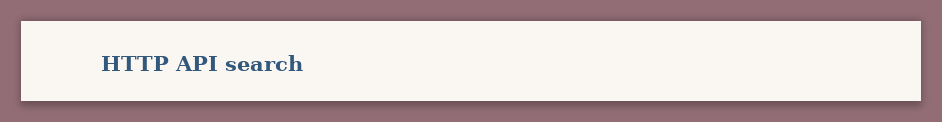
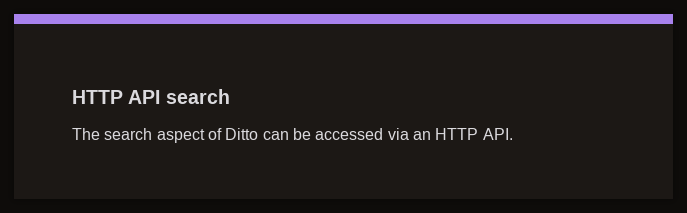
(303, 63) none -> [72,128,513,143] // The search aspect of Ditto can be accessed via an HTTP API.

